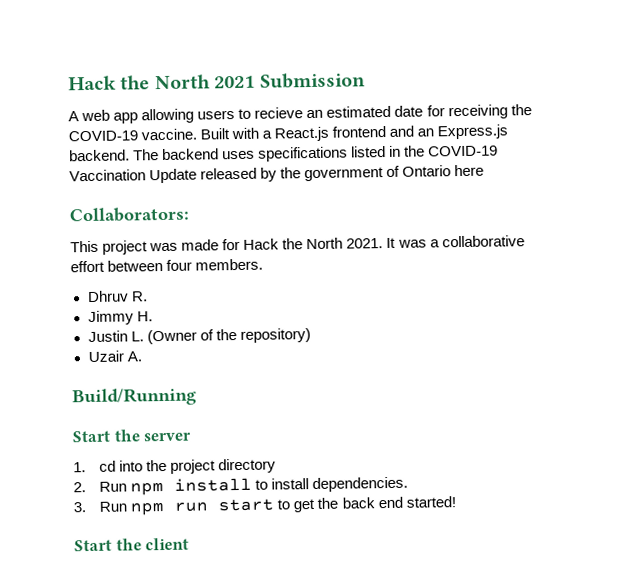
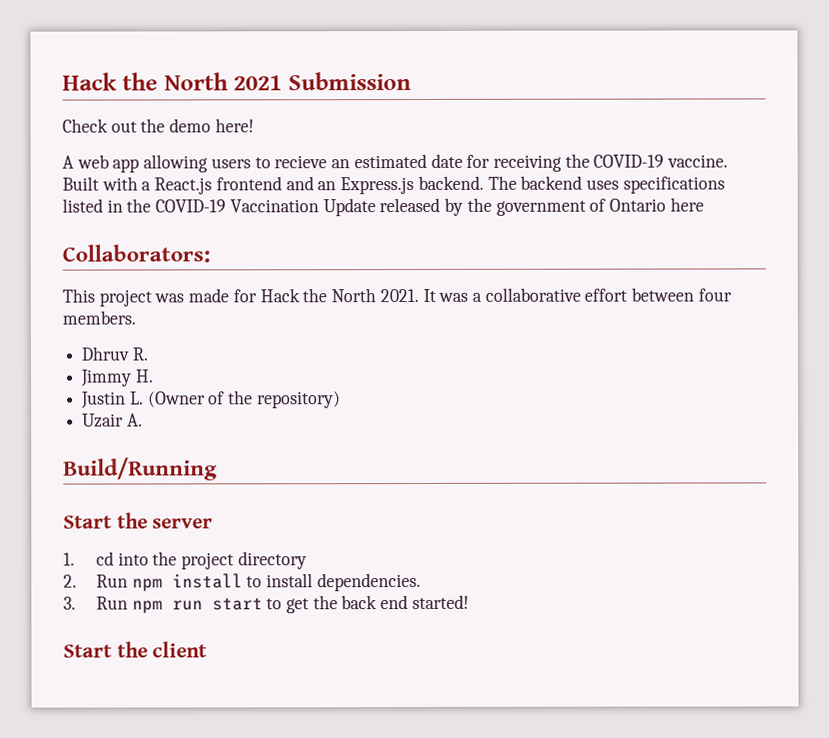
(366, 80) none -> [62,118,254,133] // Check out the demo here!

